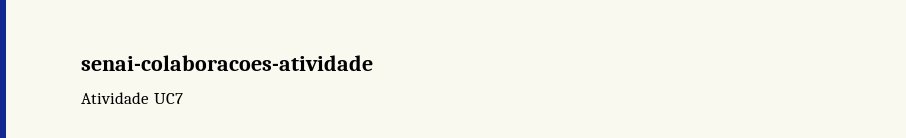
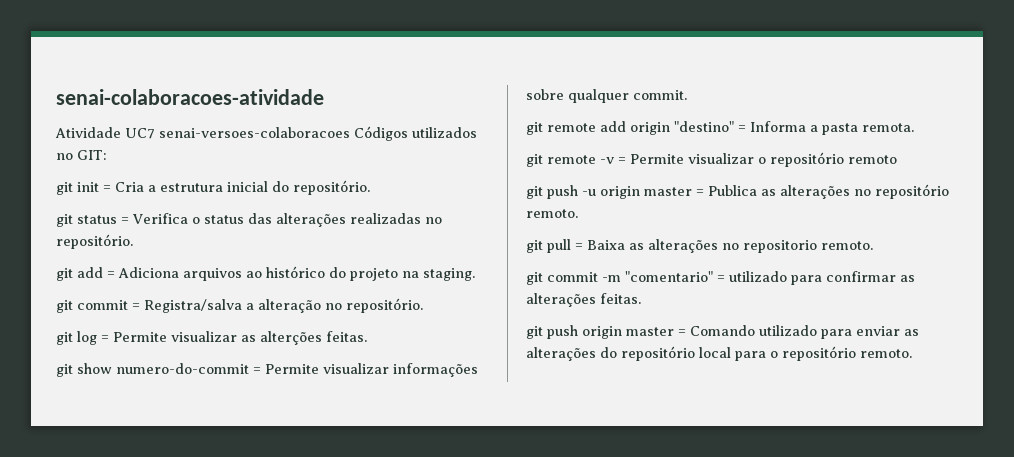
(183, 98) none -> [159,126,477,141] [56,150,107,160] [56,180,370,195] [56,213,442,227] [56,234,133,249] [56,266,475,281] [56,298,423,313] [56,331,367,345] [56,363,478,377] [526,89,687,103] [526,121,914,135] [526,152,897,167] [526,184,949,199] [526,209,578,218] [526,239,873,253] [526,271,915,285] [526,293,641,307] [526,325,919,339] [526,346,912,361] senai-versoes-colaboracoes Códigos utilizados no GIT: // git init = Cria a estrutura inicial do repositório. // git status = Verifica o status das alterações realizadas no repositório. // git add = Adiciona arquivos ao histórico do projeto na staging. // git commit = Registra/salva a alteração no repositório. // git log = Permite visualizar as alterções feitas. // git show numero-do-commit = Permite visualizar informações sobre qualquer commit. // git remote add origin "destino" = Informa a pasta remota. // git remote -v = Permite visualizar o repositório remoto // git push -u origin master = Publica as alterações no repositório remoto. // git pull = Baixa as alterações no repositorio remoto. // git commit -m "comentario" = utilizado para confirmar as alterações feitas. // git push origin master = Comando utilizado para enviar as alterações do repositório local para o repositório remoto.

